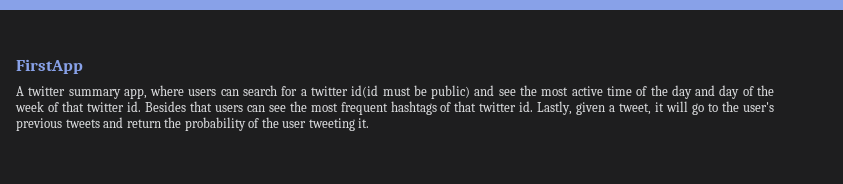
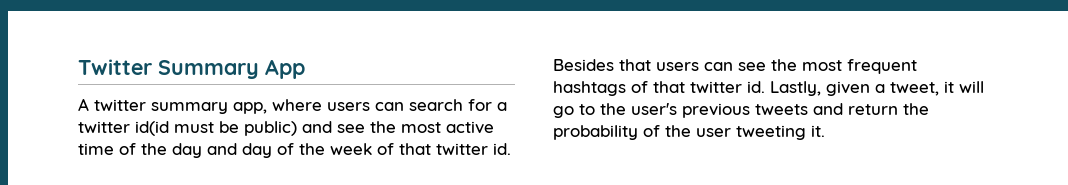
[16,59,83,74] FirstApp -> [78,59,305,79] Twitter Summary App

